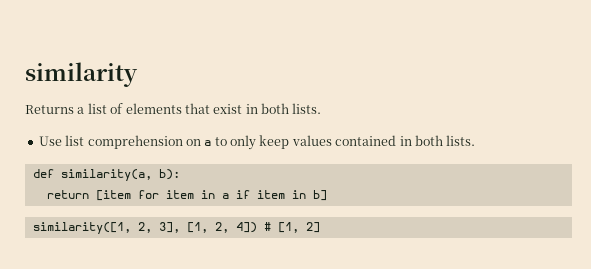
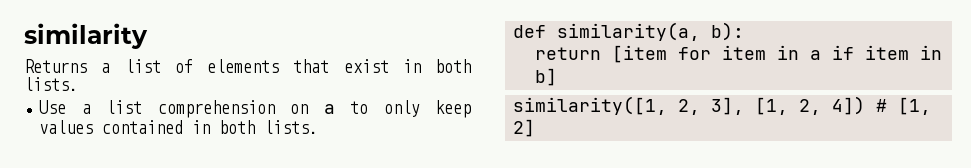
(62, 141) none -> [81,104,91,114] a

